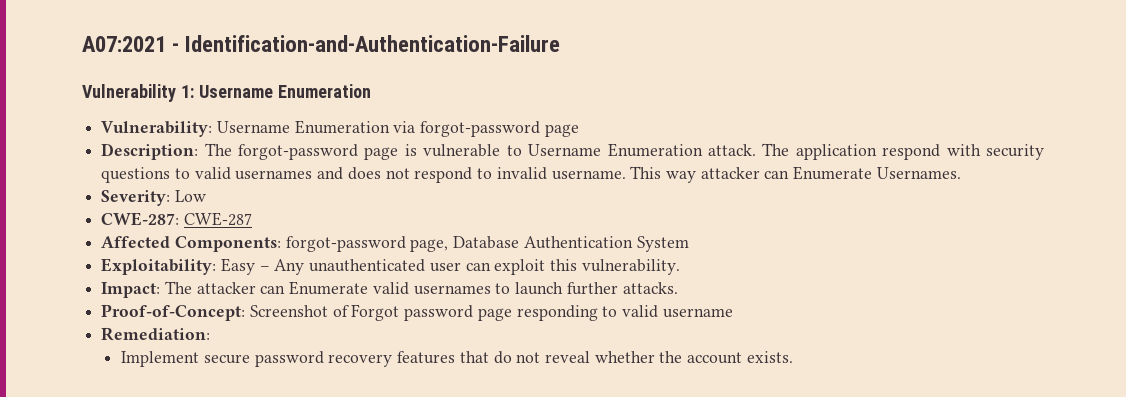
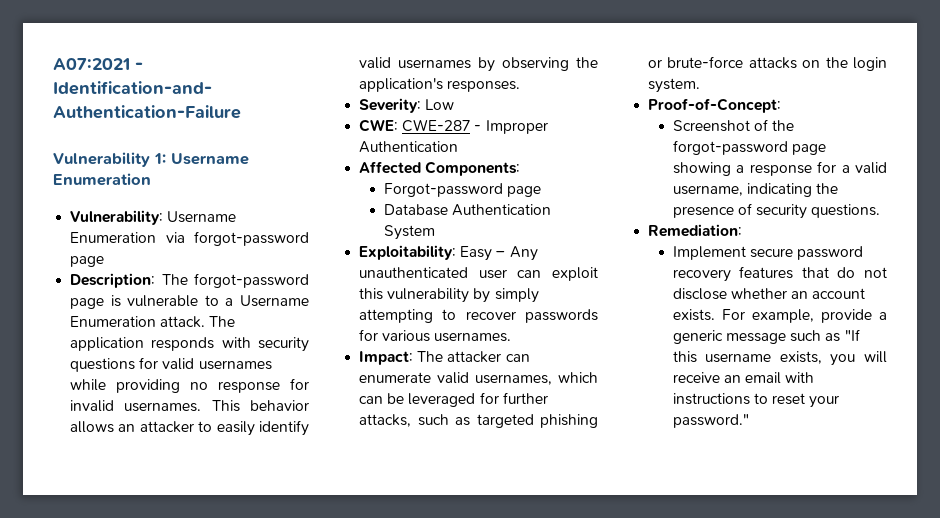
(522, 150) none -> [225,298,234,306] a
[882,144,941,160] respond -> [151,337,215,351] responds
[174,166,961,183] to valid usernames and does not respond to invalid username. This way attacker can Enumerate Usernames. -> [139,357,272,370] [70,378,309,393] [70,400,309,412] [70,420,309,436] [359,57,598,72] [359,78,521,92] for valid usernames while providing no response for invalid usernames. This behavior allows an attacker to easily identify valid usernames by observing the application's responses.
[101,212,180,226] CWE-287: -> [359,119,399,132] CWE:
(252, 219) none -> [474,120,548,134] [359,141,459,153] - Improper Authentication
[285,236,449,252] forgot-password page, -> [383,183,542,197] // Forgot-password page //
[581,259,680,275] [101,281,678,298] vulnerability. // Impact: The attacker can Enumerate valid usernames to launch further attacks. -> [387,288,539,303] [359,309,598,323] [359,329,512,342] [359,351,530,365] [359,372,598,385] [359,392,548,407] [359,414,598,428] [648,56,887,71] [648,78,701,93] vulnerability by simply attempting to recover passwords for various usernames. // Impact: The attacker can enumerate valid usernames, which can be leveraged for further attacks, such as targeted phishing or brute-force attacks on the login system.
(246, 312) none -> (782, 105) //
[351,304,733,321] Forgot password page responding to valid username -> [772,120,795,131] [672,140,827,155] [672,161,887,176] [672,183,839,197] [672,203,881,219] the forgot-password page showing a response for a valid username, indicating the presence of security questions.
[544,351,793,364] reveal whether the account exists. -> [672,288,866,300] [672,309,887,323] [672,329,860,344] [672,351,887,366] [672,372,815,384] [672,393,840,408] [672,414,749,428] disclose whether an account exists. For example, provide a generic message such as "If this username exists, you will receive an email with instructions to reset your password."

